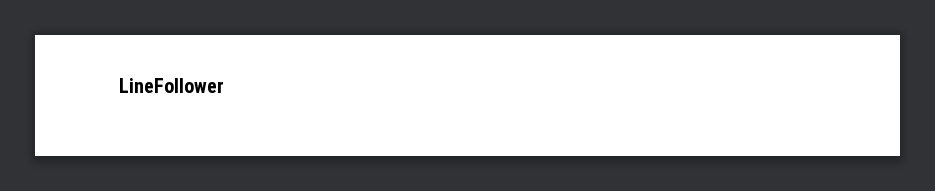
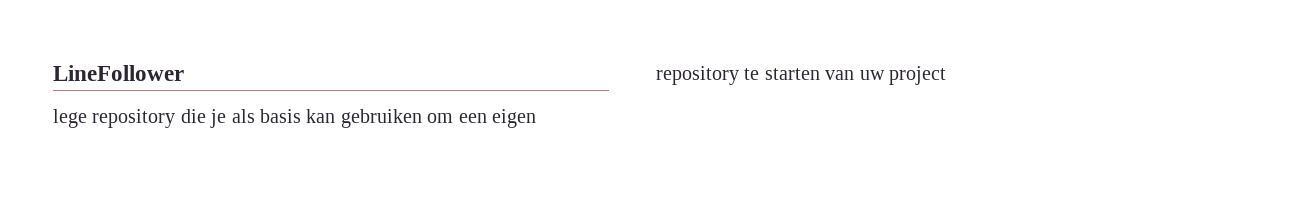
(224, 85) none -> [53,109,536,128] [656,66,946,85] // lege repository die je als basis kan gebruiken om een eigen repository te starten van uw project

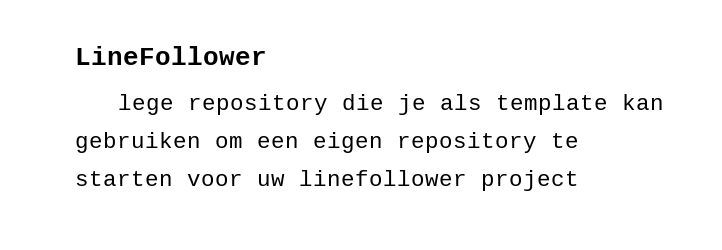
[260,109,301,123] basis -> [496,94,609,115] template
[825,70,885,80] van uw -> [187,170,467,186] voor uw linefollower

